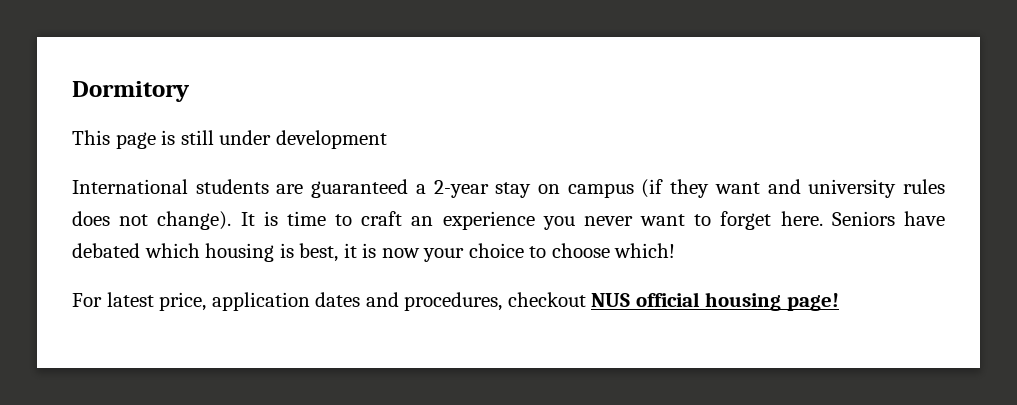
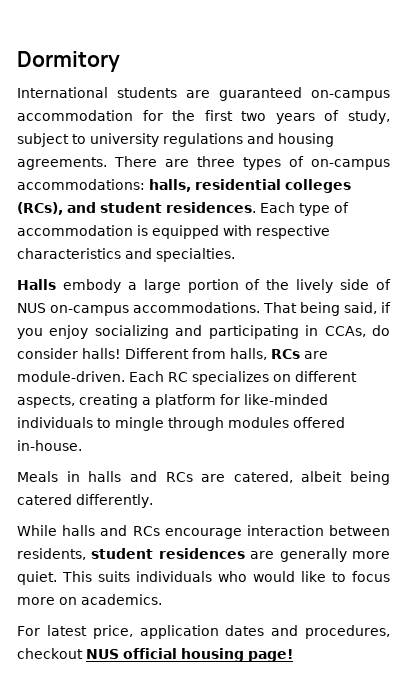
[72,130,387,149] [72,179,945,198] [72,211,945,230] [72,243,676,262] This page is still under development // International students are guaranteed a 2-year stay on campus (if they want and university rules does not change). It is time to craft an experience you never want to forget here. Seniors have debated which housing is best, it is now your choice to choose which! -> [17,87,390,101] [17,110,390,124] [17,133,334,147] [17,156,390,170] [17,179,351,193] [17,202,349,216] [17,225,330,239] [17,248,235,262] [17,279,392,293] [17,302,391,316] [17,325,390,339] [17,348,328,360] [17,371,357,385] [17,394,328,408] [17,417,345,431] [17,440,82,451] [17,471,390,485] [17,494,153,508] [17,525,390,539] [17,548,390,562] [17,571,390,585] [17,594,162,605] International students are guaranteed on-campus accommodation for the first two years of study, subject to university regulations and housing agreements. There are three types of on-campus accommodations: halls, residential colleges (RCs), and student residences. Each type of accommodation is equipped with respective characteristics and specialties. // Halls embody a large portion of the lively side of NUS on-campus accommodations. That being said, if you enjoy socializing and participating in CCAs, do consider halls! Different from halls, RCs are module-driven. Each RC specializes on different aspects, creating a platform for like-minded individuals to mingle through modules offered in-house. // Meals in halls and RCs are catered, albeit being catered differently. // While halls and RCs encourage interaction between residents, student residences are generally more quiet. This suits individuals who would like to focus more on academics.

